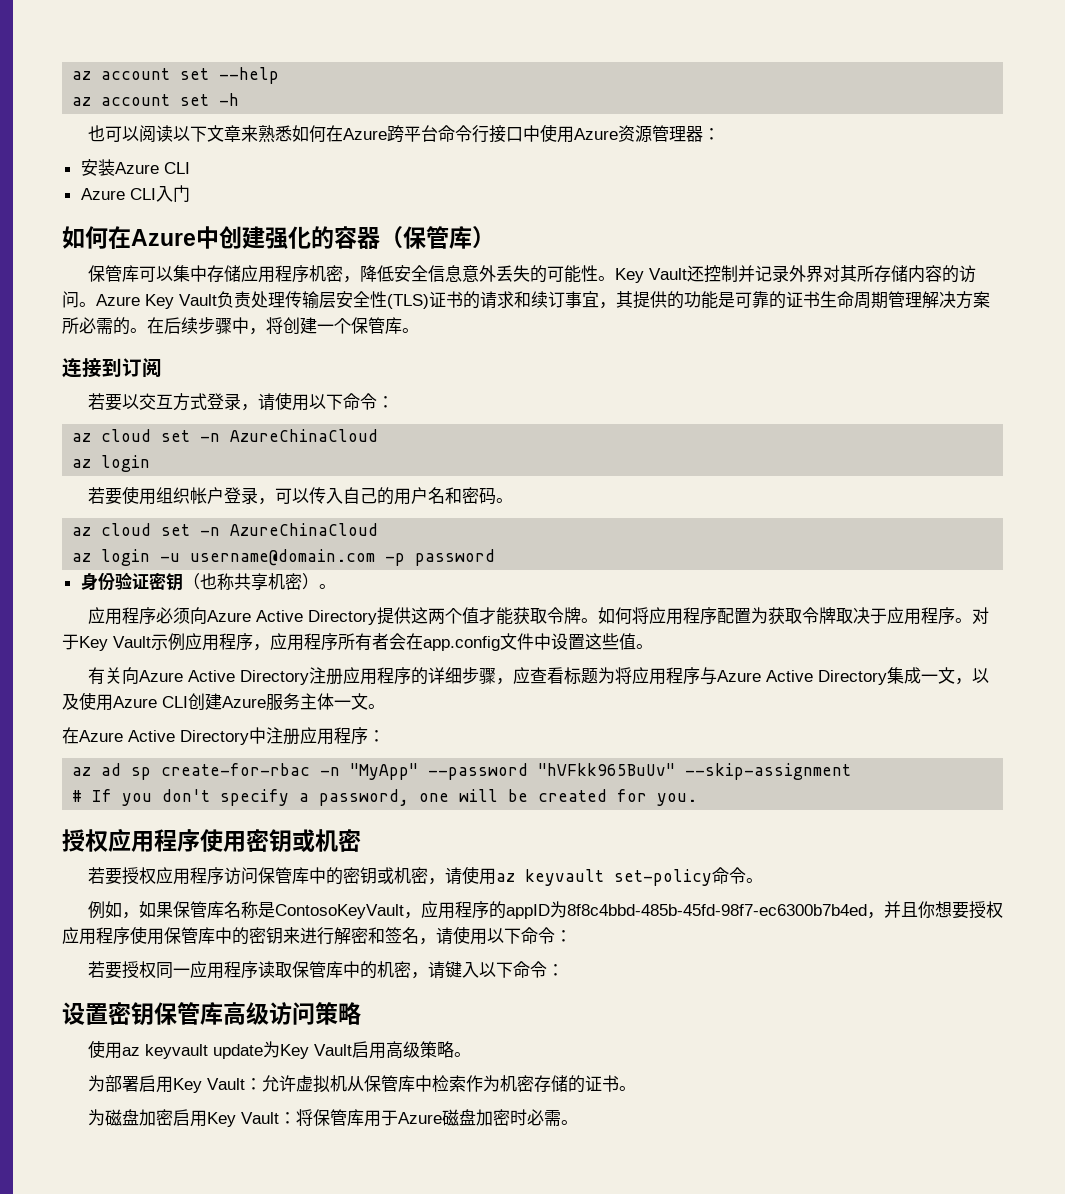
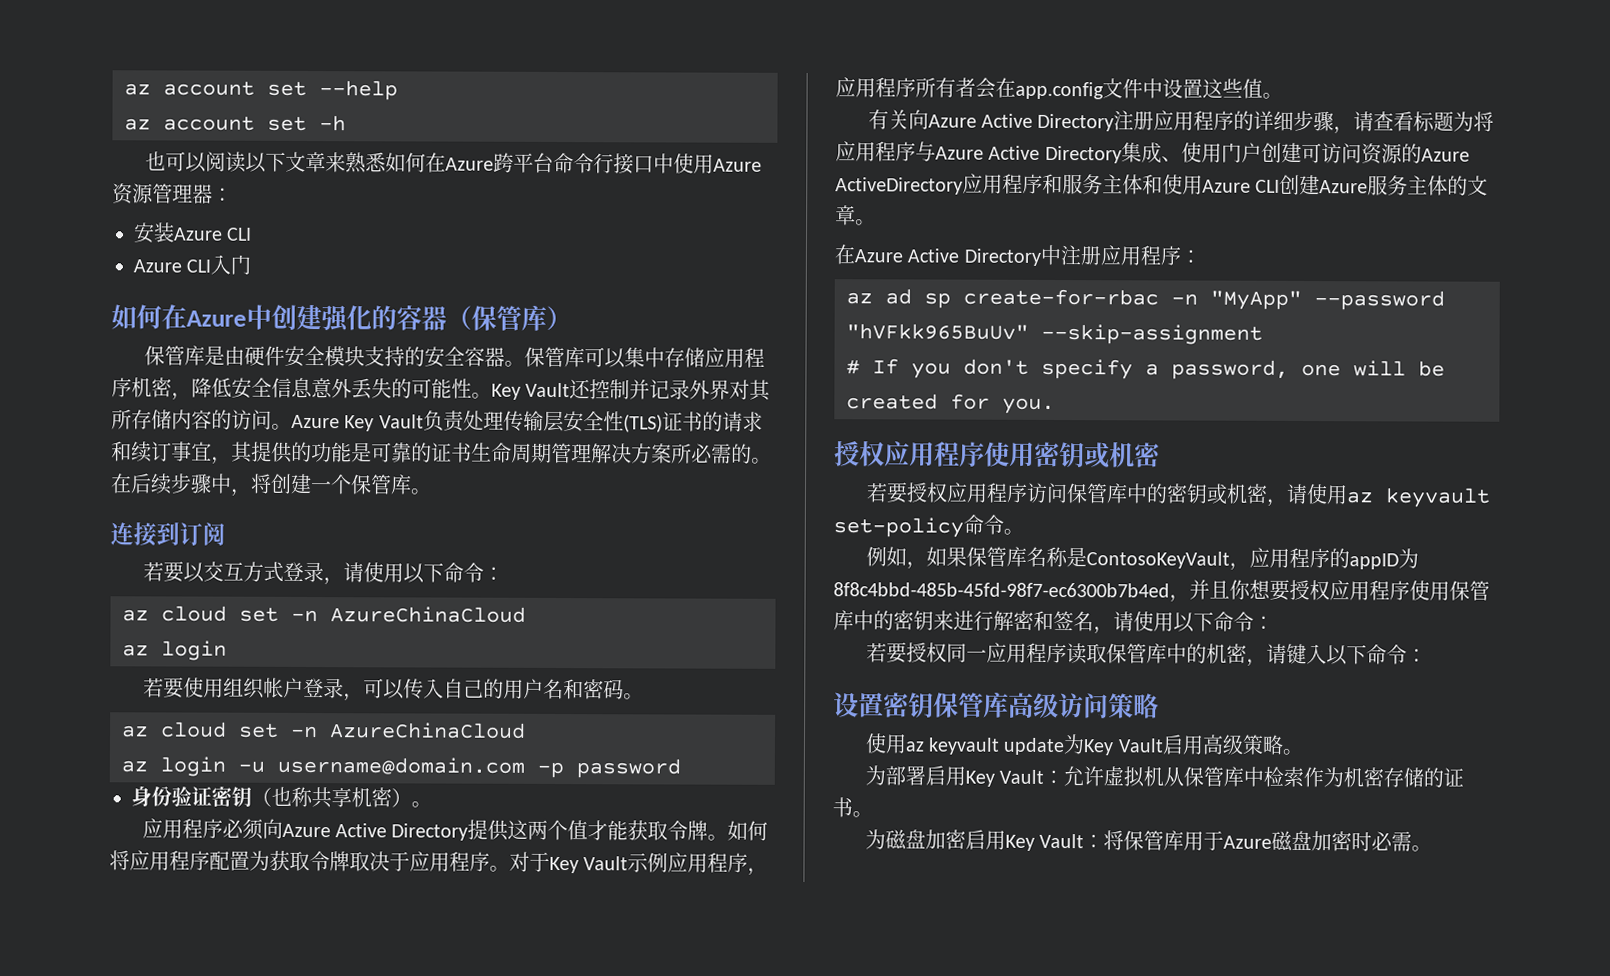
(139, 273) none -> [203,345,585,368] 是由硬件安全模块支持的安全容器。保管库
[512,667,530,684] 应 -> [1353,111,1375,132] 请
[920,667,989,685] [62,693,79,710] 一文，以及 -> [1160,142,1470,165] [835,173,1163,195] 、使用门户创建可访问资源的Azure ActiveDirectory应用程序和服务主体和
[334,693,368,710] 一文 -> [1447,175,1489,196] [835,205,856,226] 的文章

